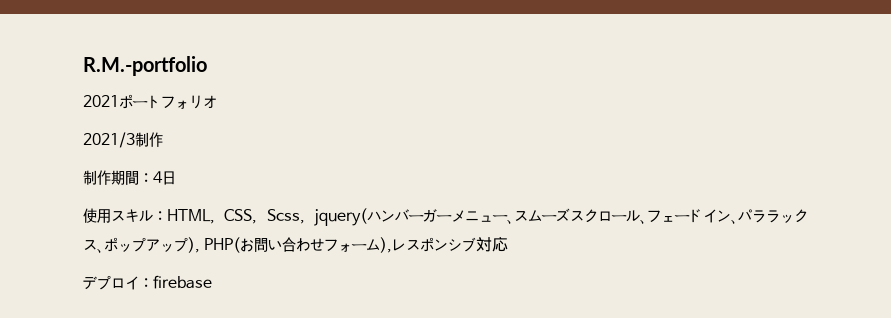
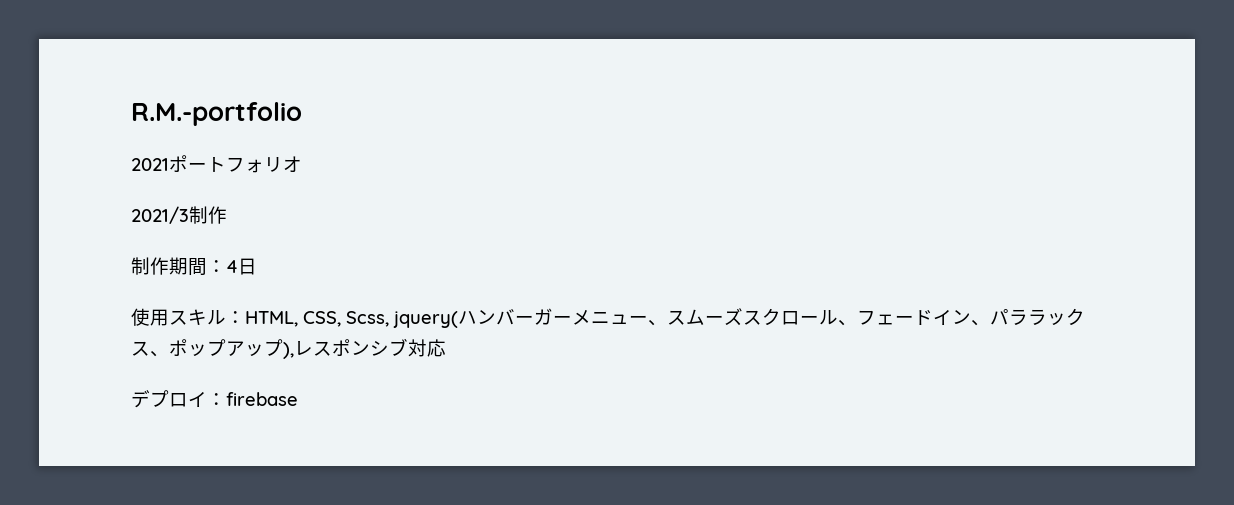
[204,237,393,253] PHP(お問い合わせフォーム), -> (294, 350) none

